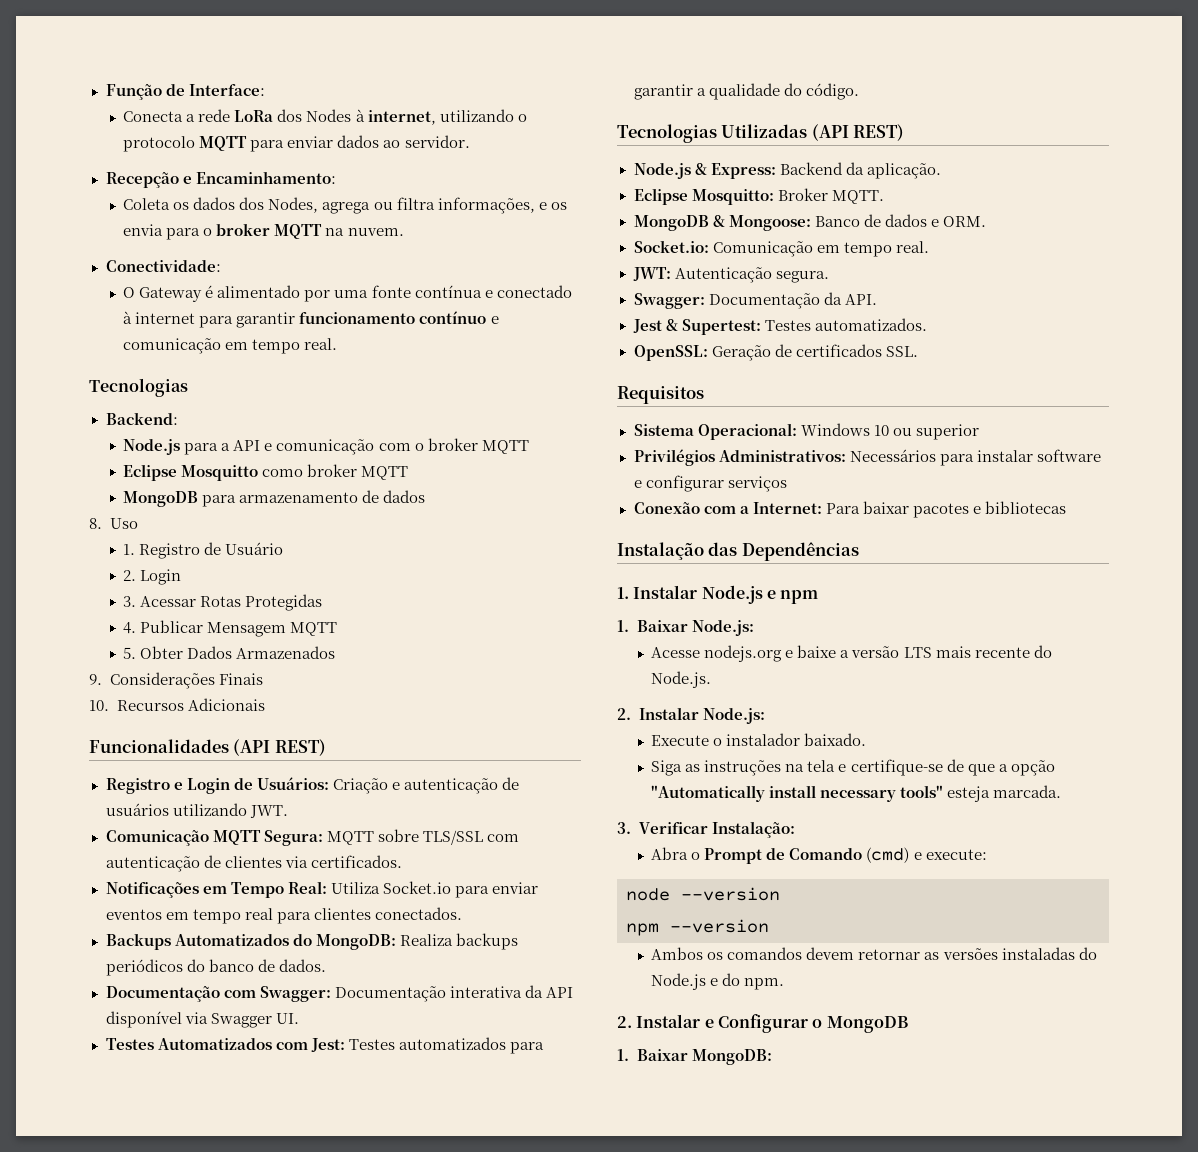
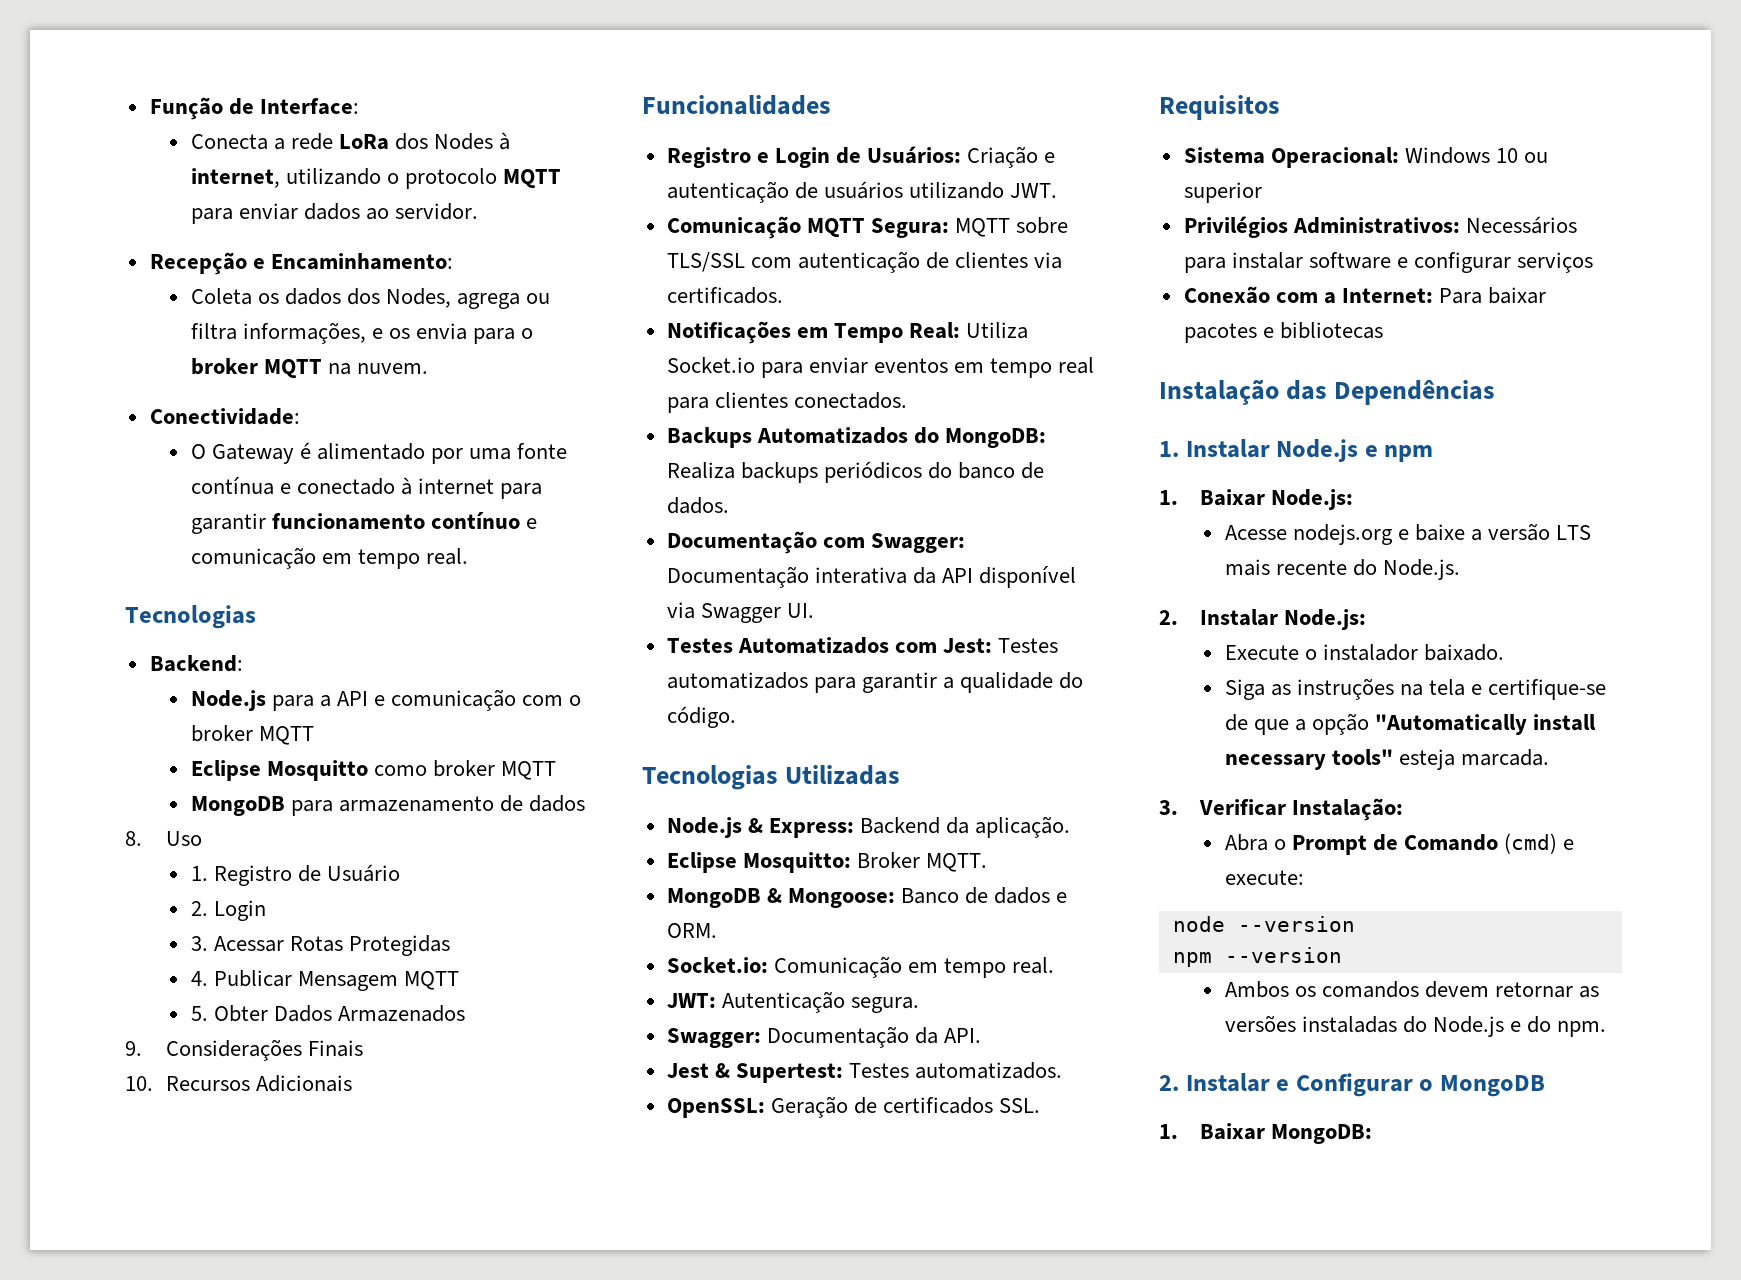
[233,739,326,756] (API REST) -> (831, 105) none
[811,124,905,141] (API REST) -> (901, 775) none

